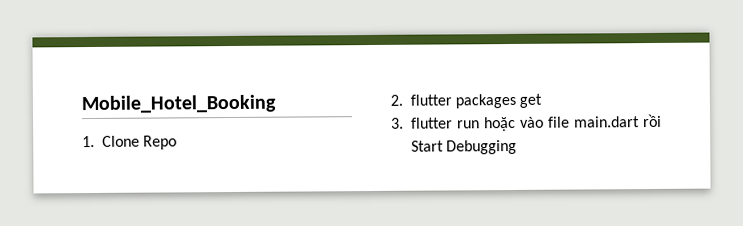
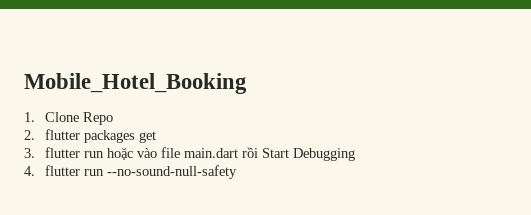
(517, 147) none -> [24,165,237,179] // 4. flutter run --no-sound-null-safety

